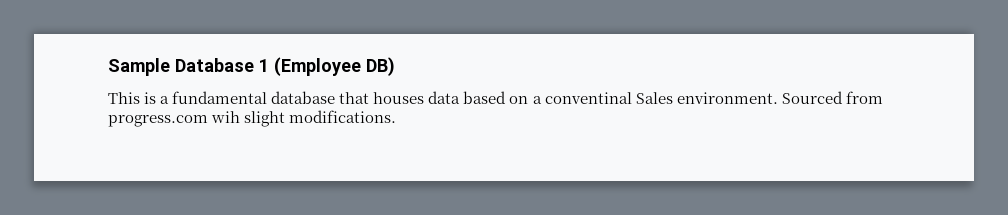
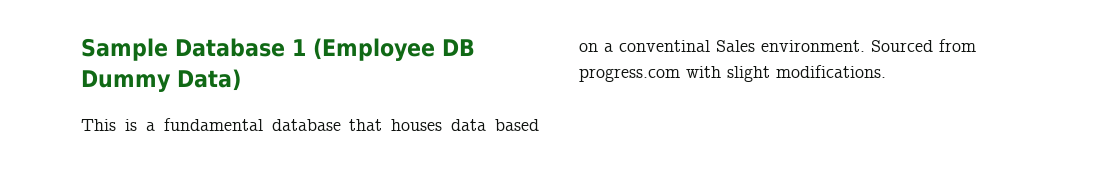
[366,57,395,76] DB) -> [442,39,475,56] [81,69,241,92] DB Dummy Data)
[211,111,241,123] wih -> [686,66,721,78] with

